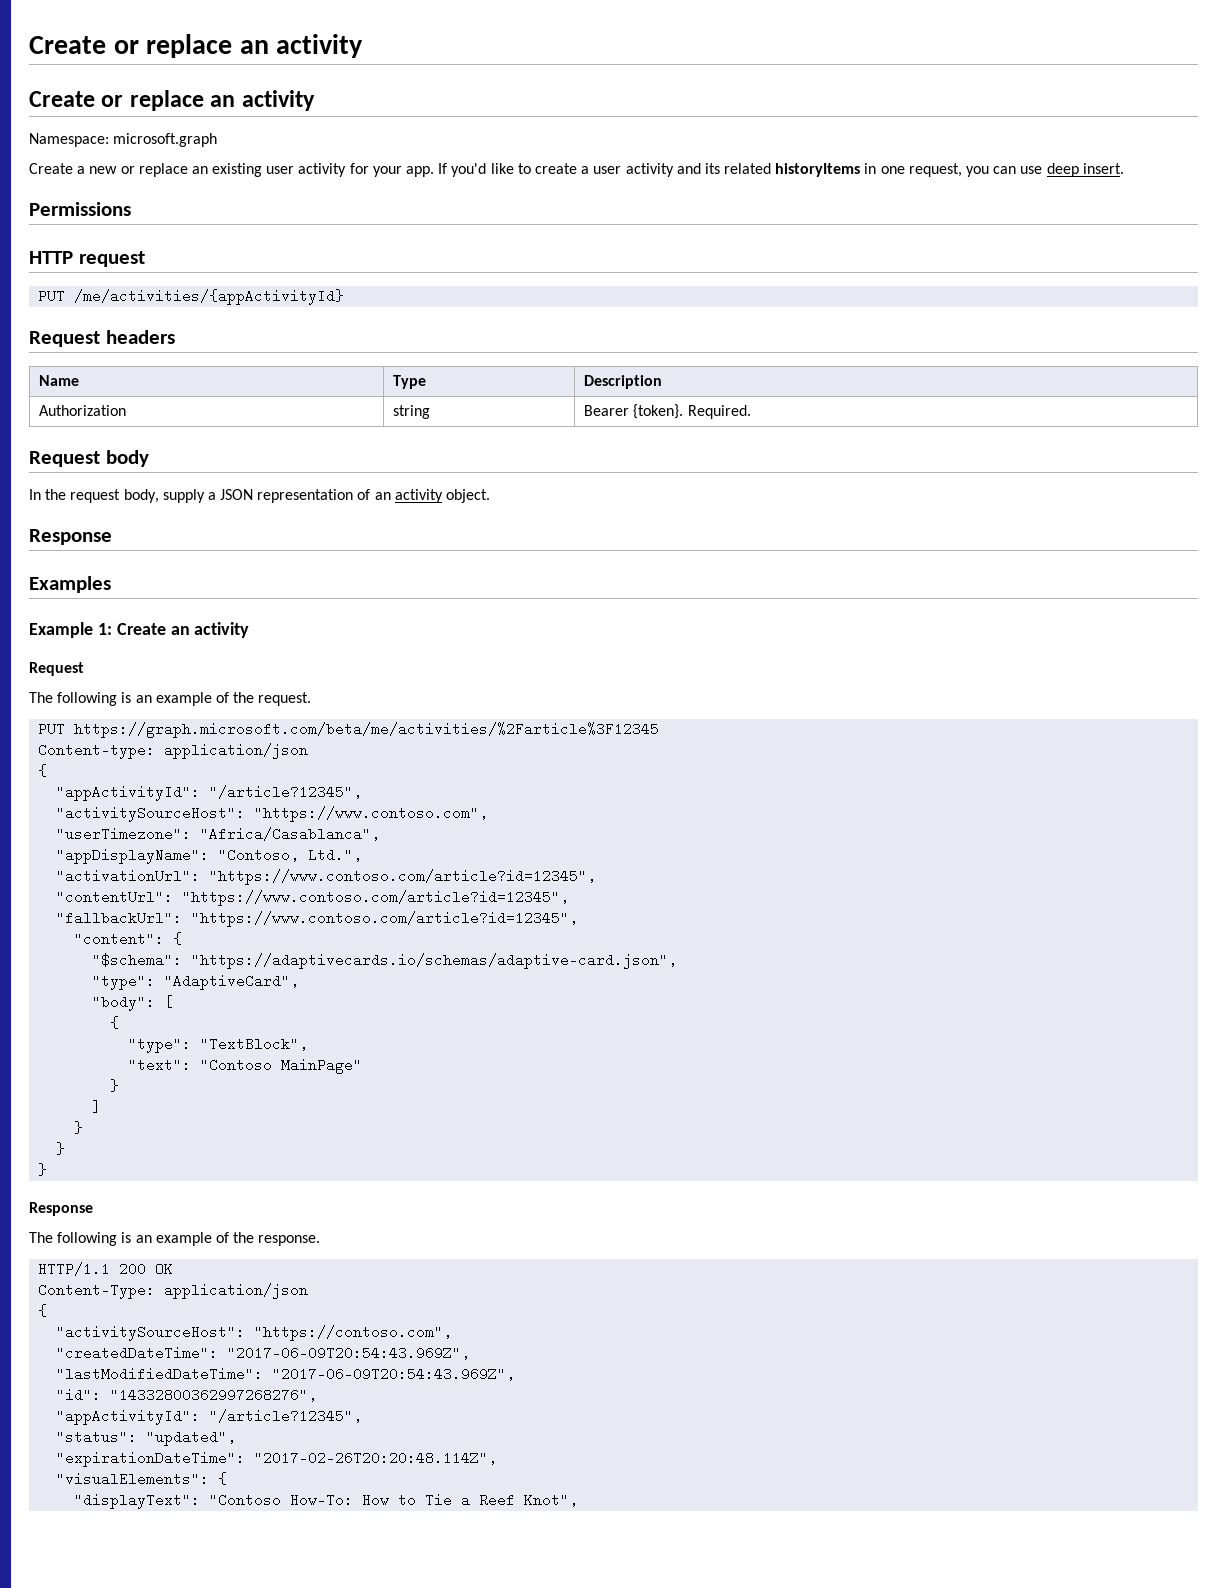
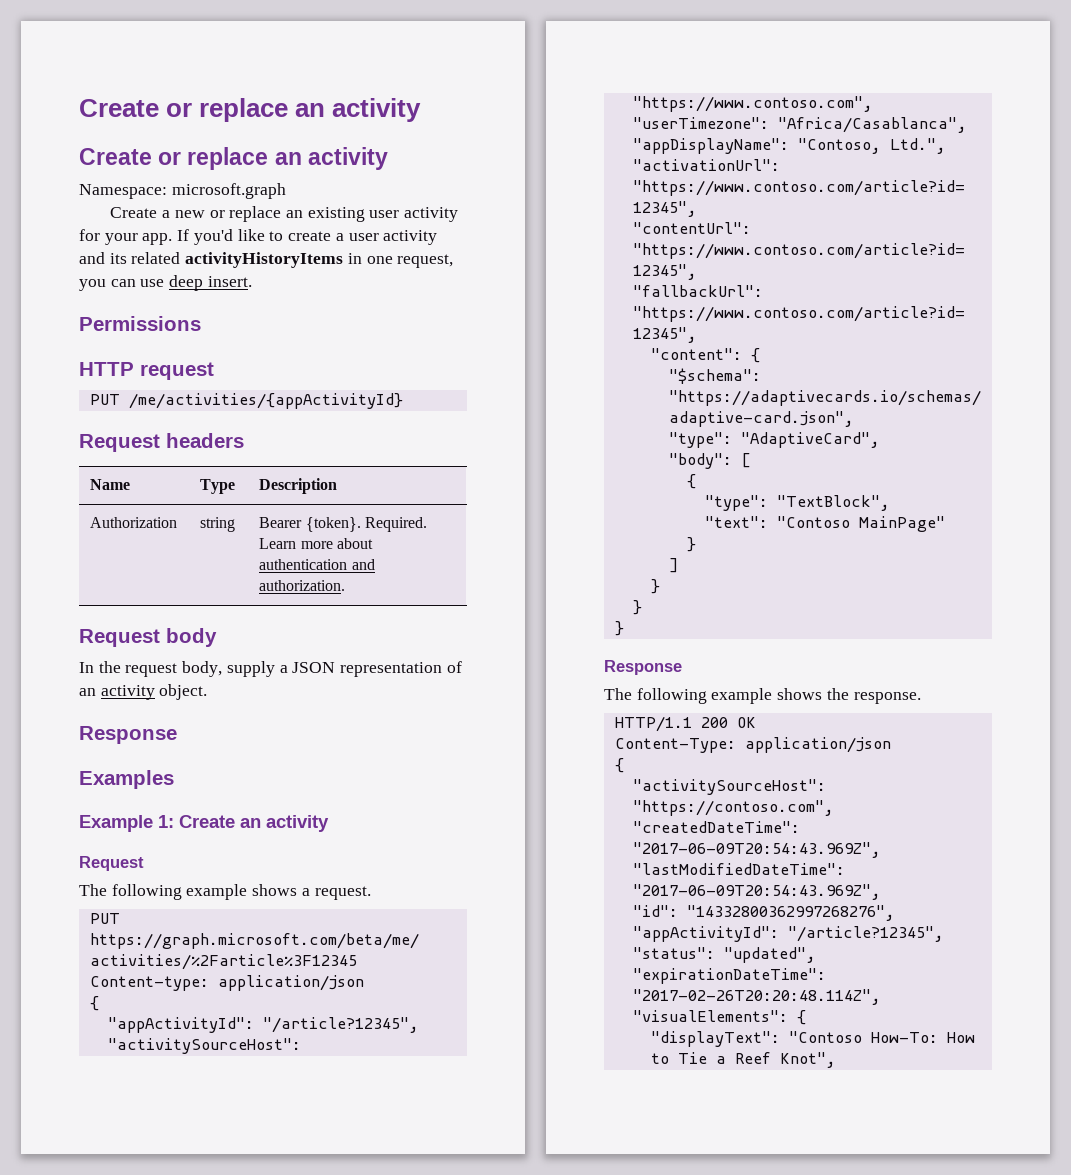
[775,163,861,177] historyItems -> [185,252,344,268] activityHistoryItems
(751, 412) none -> [259,538,374,549] [259,559,375,570] [259,580,346,591] Learn more about authentication and authorization.
[121,692,255,706] is an example of the -> [186,884,310,900] example shows a
[121,1232,229,1246] is an example of -> [711,688,823,704] example shows

